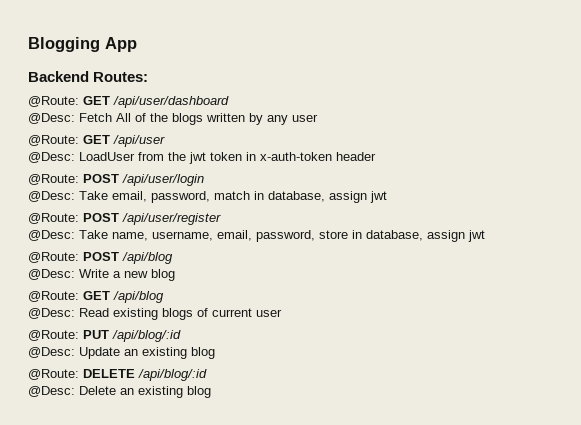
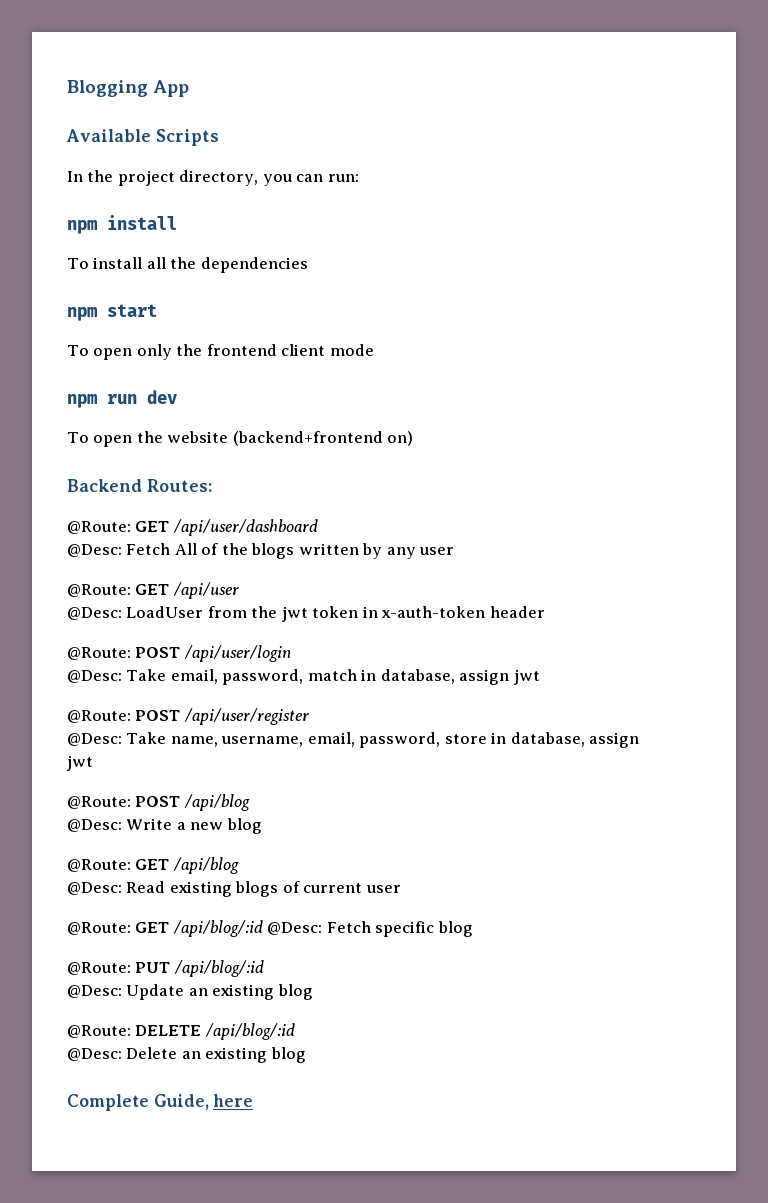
(137, 44) none -> [66,129,219,146] [67,170,359,186] [67,215,177,234] [67,257,308,273] [67,304,157,321] [67,344,374,360] [67,390,177,408] [67,431,414,447] // Available Scripts // In the project directory, you can run: // npm install // To install all the dependencies // npm start // To open only the frontend client mode // npm run dev // To open the website (backend+frontend on)
(282, 313) none -> [67,920,473,937] // @Route: GET /api/blog/:id @Desc: Fetch specific blog
(211, 392) none -> [67,1094,254,1111] // Complete Guide, here

